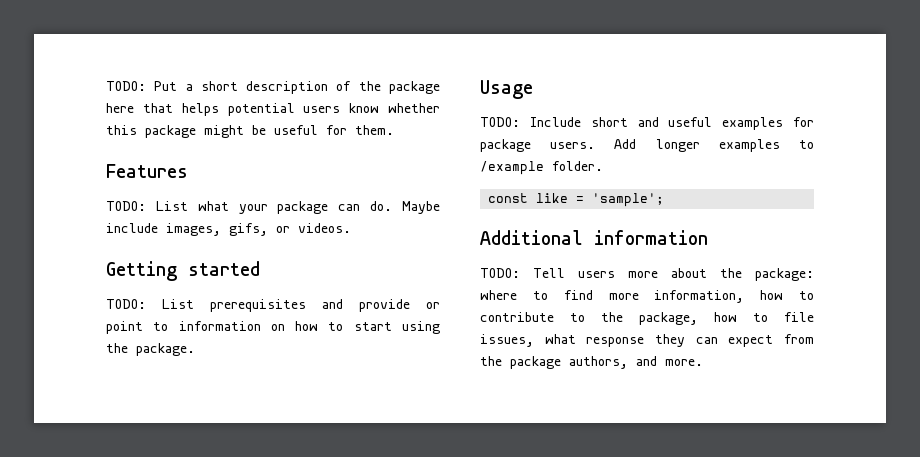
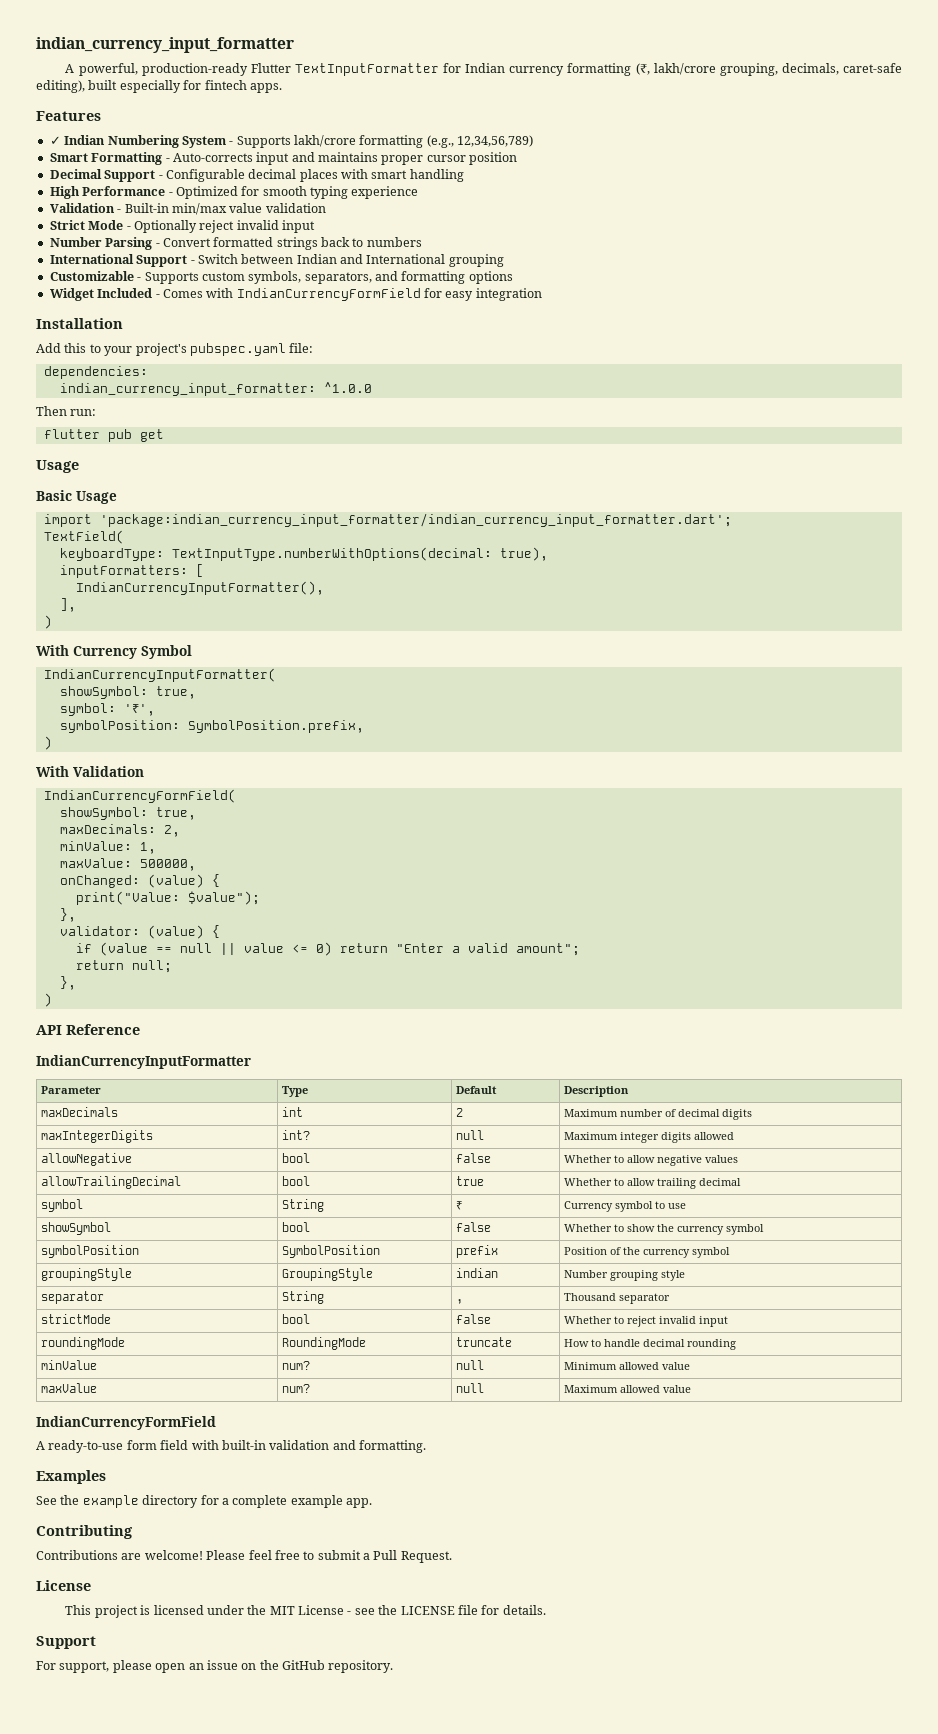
[106,81,440,94] [106,103,440,116] [106,125,394,138] [106,164,188,178] [106,201,440,214] [106,223,351,236] [106,261,260,281] [106,299,440,312] [106,321,440,334] [106,343,195,356] [480,80,533,99] [480,117,814,130] [480,139,814,152] [480,161,603,175] [488,193,665,207] [480,230,708,245] [480,268,814,281] [480,290,814,303] [480,312,814,325] [480,334,814,347] [480,356,703,369] TODO: Put a short description of the package here that helps potential users know whether this package might be useful for them. // Features // TODO: List what your package can do. Maybe include images, gifs, or videos. // Getting started // TODO: List prerequisites and provide or point to information on how to start using the package. // Usage // TODO: Include short and useful examples for package users. Add longer examples to /example folder. // const like = 'sample'; // Additional information // TODO: Tell users more about the package: where to find more information, how to contribute to the package, how to file issues, what response they can expect from the package authors, and more. -> [36,37,294,53] [65,63,902,76] [36,80,282,93] [36,111,101,121] [49,135,534,148] [49,152,518,165] [49,169,464,182] [49,186,419,199] [49,203,326,215] [49,220,315,233] [49,237,422,250] [49,254,504,267] [49,271,513,284] [49,288,542,301] [36,318,123,329] [36,343,314,356] [43,366,148,379] [59,382,372,396] [36,406,97,416] [43,429,164,442] [36,460,79,473] [36,490,117,504] [43,513,732,527] [43,530,124,544] [59,547,548,561] [59,564,204,578] [75,581,324,595] [59,598,76,612] [43,615,52,629] [36,645,192,659] [43,668,276,682] [59,686,196,699] [59,703,155,716] [59,720,364,733] [43,736,52,750] [36,766,144,777] [43,789,236,803] [59,807,196,820] [59,824,180,837] [59,841,156,854] [59,858,196,871] [59,874,220,888] [75,891,260,905] [59,908,76,922] [59,925,220,939] [75,942,580,956] [75,960,172,973] [59,976,76,990] [43,993,52,1007] [36,1024,140,1035] [36,1055,251,1069] [41,1086,102,1094] [282,1086,309,1097] [456,1086,498,1094] [564,1086,630,1097] [41,1107,119,1117] [282,1107,304,1117] [456,1108,464,1117] [564,1109,753,1120] [41,1130,154,1143] [282,1130,311,1140] [456,1130,485,1140] [564,1132,735,1143] [41,1153,133,1166] [282,1153,311,1163] [456,1153,492,1163] [564,1155,739,1166] [41,1176,182,1189] [282,1176,311,1186] [456,1176,485,1186] [564,1178,742,1189] [41,1199,84,1212] [282,1199,325,1212] [456,1201,464,1210] [564,1201,687,1212] [41,1222,112,1235] [282,1222,311,1232] [456,1222,492,1232] [564,1224,765,1235] [41,1245,140,1258] [282,1245,381,1258] [456,1245,499,1258] [564,1247,731,1258] [41,1268,133,1281] [282,1268,374,1281] [456,1268,499,1278] [564,1270,686,1281] [41,1291,105,1304] [282,1291,325,1304] [456,1299,464,1304] [564,1293,671,1304] [41,1314,112,1324] [282,1314,311,1324] [456,1314,492,1324] [564,1316,729,1327] [41,1337,126,1350] [282,1337,367,1350] [456,1337,513,1347] [564,1339,737,1350] [41,1360,98,1370] [282,1361,311,1370] [456,1360,485,1370] [564,1362,691,1370] [41,1383,98,1393] [282,1384,311,1393] [456,1383,485,1393] [564,1385,692,1393] [36,1416,216,1430] [36,1440,426,1453] [36,1470,106,1484] [36,1495,372,1508] [36,1525,133,1539] [36,1550,452,1563] [36,1580,91,1591] [65,1605,546,1618] [36,1636,96,1649] [36,1660,394,1673] indian_currency_input_formatter // A powerful, production-ready Flutter TextInputFormatter for Indian currency formatting (₹, lakh/crore grouping, decimals, caret-safe editing), built especially for fintech apps. // Features // ✓ Indian Numbering System - Supports lakh/crore formatting (e.g., 12,34,56,789) // Smart Formatting - Auto-corrects input and maintains proper cursor position // Decimal Support - Configurable decimal places with smart handling // High Performance - Optimized for smooth typing experience // Validation - Built-in min/max value validation // Strict Mode - Optionally reject invalid input // Number Parsing - Convert formatted strings back to numbers // International Support - Switch between Indian and International grouping // Customizable - Supports custom symbols, separators, and formatting options // Widget Included - Comes with IndianCurrencyFormField for easy integration // Installation // Add this to your project's pubspec.yaml file: // dependencies: // indian_currency_input_formatter: ^1.0.0 // Then run: // flutter pub get // Usage // Basic Usage // import 'package:indian_currency_input_formatter/indian_currency_input_formatter.dart'; // TextField( // keyboardType: TextInputType.numberWithOptions(decimal: true), // inputFormatters: [ // IndianCurrencyInputFormatter(), // ], // ) // With Currency Symbol // IndianCurrencyInputFormatter( // showSymbol: true, // symbol: '₹', // symbolPosition: SymbolPosition.prefix, // ) // With Validation // IndianCurrencyFormField( // showSymbol: true, // maxDecimals: 2, // minValue: 1, // maxValue: 500000, // onChanged: (value) { // print("Value: $value"); // }, // validator: (value) { // if (value == null || value <= 0) return "Enter a valid amount"; // return null; // }, // ) // API Reference // IndianCurrencyInputFormatter // Parameter | Type | Default | Description // maxDecimals | int | 2 | Maximum number of decimal digits // maxIntegerDigits | int? | null | Maximum integer digits allowed // allowNegative | bool | false | Whether to allow negative values // allowTrailingDecimal | bool | true | Whether to allow trailing decimal // symbol | String | ₹ | Currency symbol to use // showSymbol | bool | false | Whether to show the currency symbol // symbolPosition | SymbolPosition | prefix | Position of the currency symbol // groupingStyle | GroupingStyle | indian | Number grouping style // separator | String | , | Thousand separator // strictMode | bool | false | Whether to reject invalid input // roundingMode | RoundingMode | truncate | How to handle decimal rounding // minValue | num? | null | Minimum allowed value // maxValue | num? | null | Maximum allowed value // IndianCurrencyFormField // A ready-to-use form field with built-in validation and formatting. // Examples // See the example directory for a complete example app. // Contributing // Contributions are welcome! Please feel free to submit a Pull Request. // License // This project is licensed under the MIT License - see the LICENSE file for details. // Support // For support, please open an issue on the GitHub repository.

